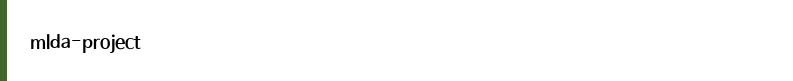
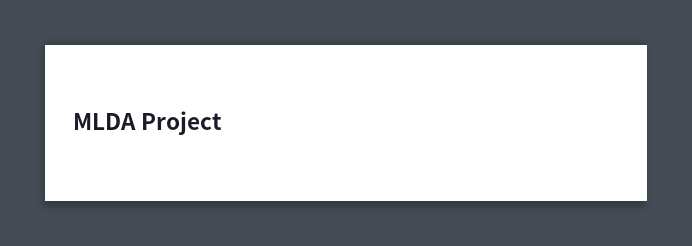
[30,34,141,54] mlda-project -> [73,111,223,135] MLDA Project

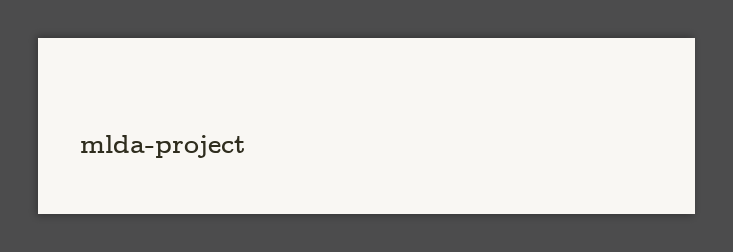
[73,111,223,135] MLDA Project -> [80,135,246,158] mlda-project

